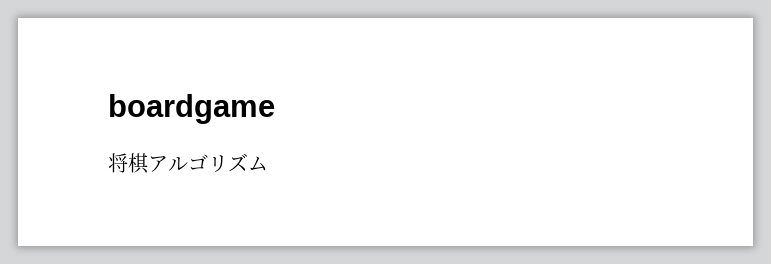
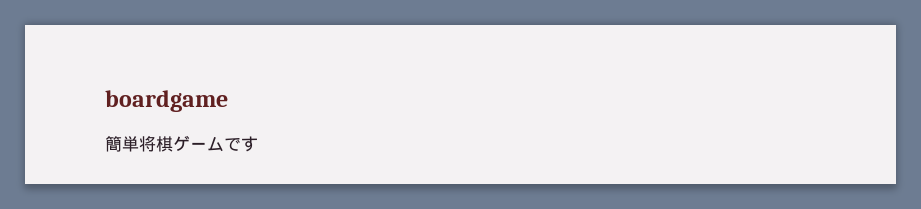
[108,153,268,174] 将棋アルゴリズム -> [105,135,258,152] 簡単将棋ゲームです

